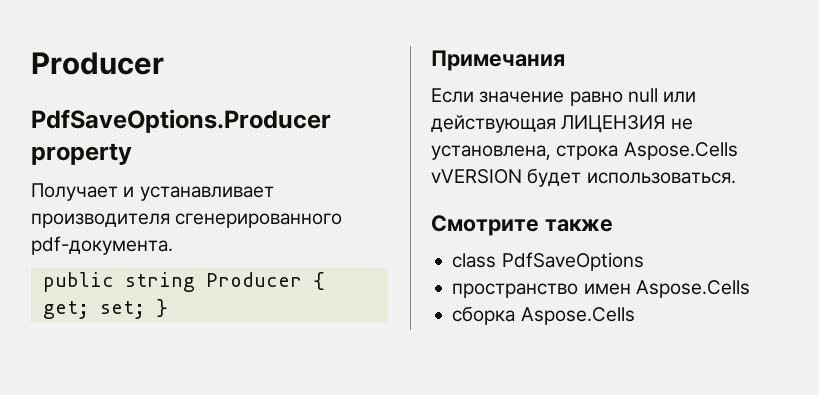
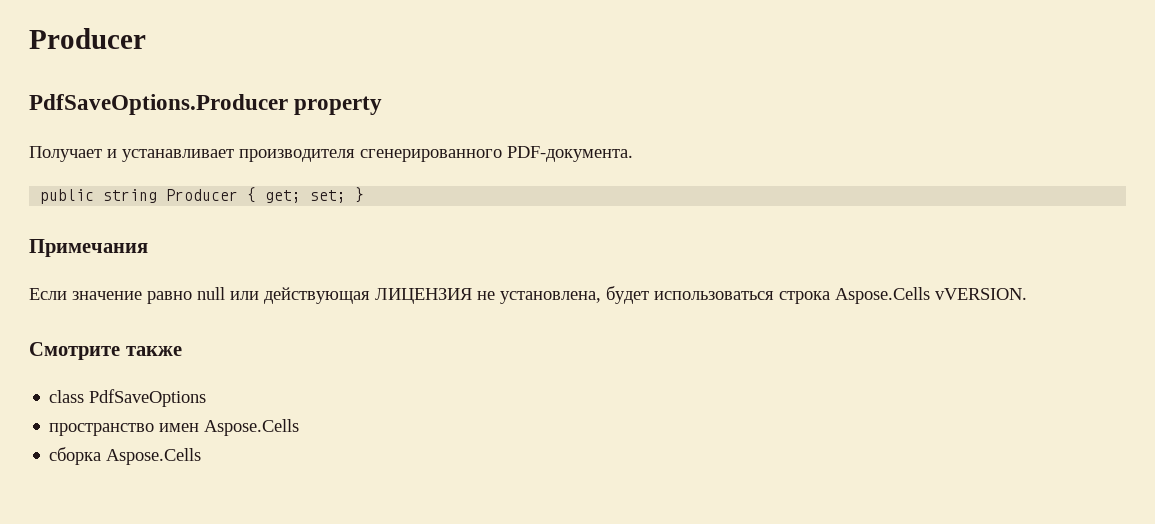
[31,236,173,255] pdf-документа. -> [507,146,633,162] PDF-документа.
[556,142,738,160] [431,168,736,187] строка Aspose.Cells vVERSION будет использоваться. -> [606,286,1027,304] будет использоваться строка Aspose.Cells vVERSION.

